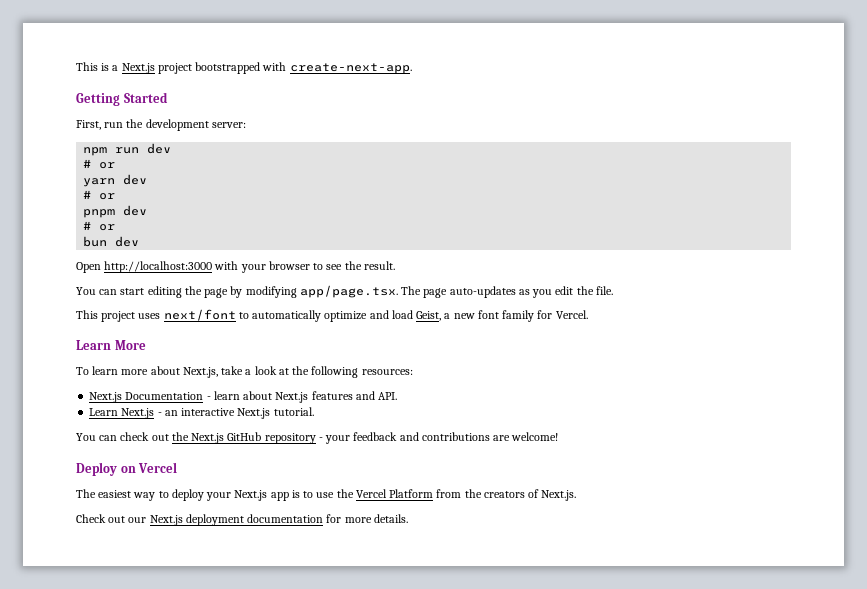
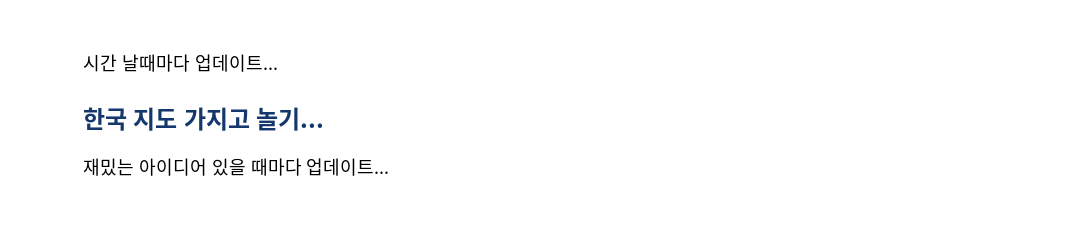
[76,62,412,74] [76,92,168,106] [76,119,246,131] [83,143,172,156] [83,159,116,169] [83,174,148,187] [83,190,116,200] [83,205,148,218] [83,221,116,231] [83,236,140,247] [76,261,395,273] [76,285,613,298] [76,309,588,322] [76,340,146,350] [76,366,413,378] [89,391,398,403] [89,407,314,419] [76,432,559,444] [76,462,178,476] [76,489,577,501] [76,514,408,526] This is a Next.js project bootstrapped with create-next-app. // Getting Started // First, run the development server: // npm run dev // # or // yarn dev // # or // pnpm dev // # or // bun dev // Open http://localhost:3000 with your browser to see the result. // You can start editing the page by modifying app/page.tsx. The page auto-updates as you edit the file. // This project uses next/font to automatically optimize and load Geist, a new font family for Vercel. // Learn More // To learn more about Next.js, take a look at the following resources: // Next.js Documentation - learn about Next.js features and API. // Learn Next.js - an interactive Next.js tutorial. // You can check out the Next.js GitHub repository - your feedback and contributions are welcome! // Deploy on Vercel // The easiest way to deploy your Next.js app is to use the Vercel Platform from the creators of Next.js. // Check out our Next.js deployment documentation for more details. -> [83,54,278,72] [83,107,325,131] [83,158,390,176] 시간 날때마다 업데이트... // 한국 지도 가지고 놀기... // 재밌는 아이디어 있을 때마다 업데이트...

